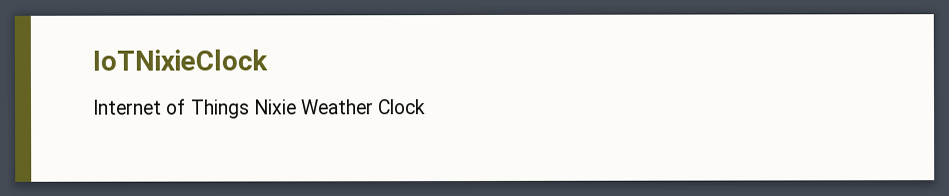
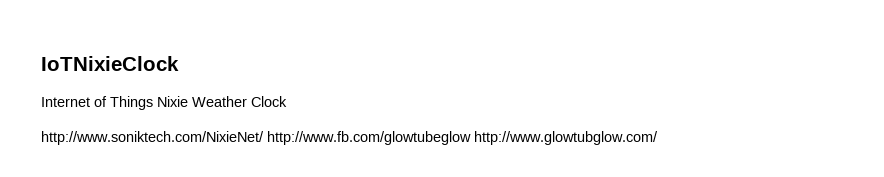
(427, 107) none -> [41,131,658,145] // http://www.soniktech.com/NixieNet/ http://www.fb.com/glowtubeglow http://www.glowtubglow.com/

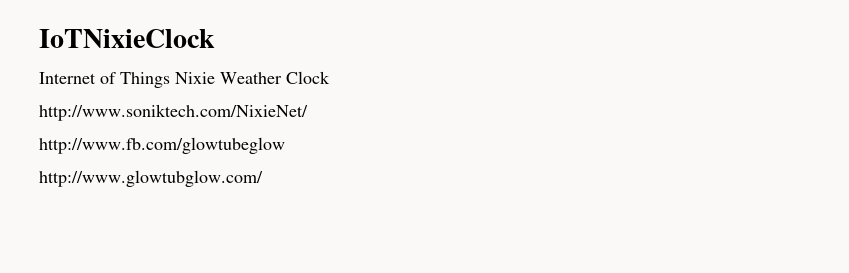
(264, 138) none -> (308, 112) //
(471, 138) none -> (285, 145) //

